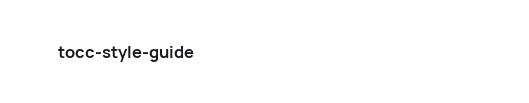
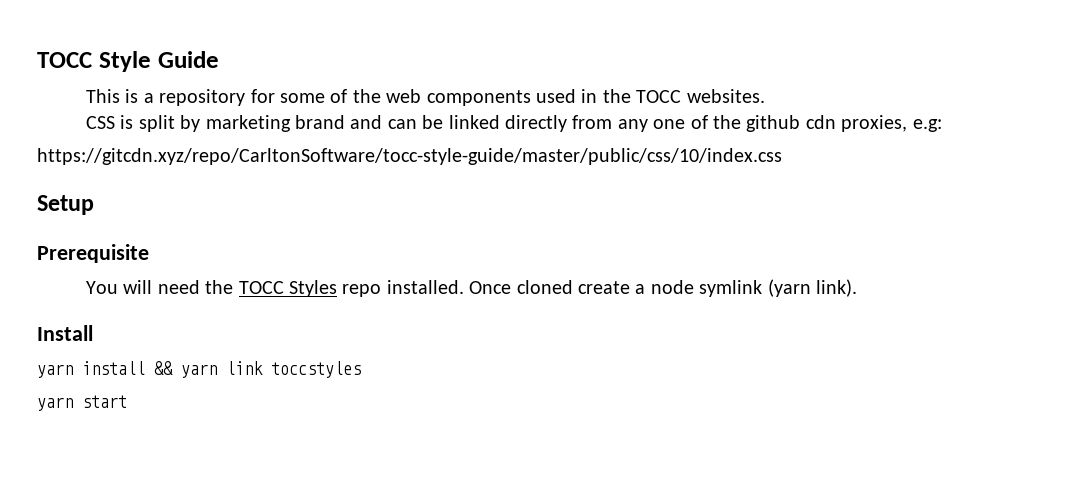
[58,46,194,62] tocc-style-guide -> [37,51,219,72] [86,89,765,106] [86,115,942,132] [37,148,782,165] [37,195,94,215] [37,244,149,263] [86,279,858,297] [37,325,93,341] [37,361,361,378] [37,395,127,411] TOCC Style Guide // This is a repository for some of the web components used in the TOCC websites. // CSS is split by marketing brand and can be linked directly from any one of the github cdn proxies, e.g: // https://gitcdn.xyz/repo/CarltonSoftware/tocc-style-guide/master/public/css/10/index.css // Setup // Prerequisite // You will need the TOCC Styles repo installed. Once cloned create a node symlink (yarn link). // Install // yarn install && yarn link toccstyles // yarn start

